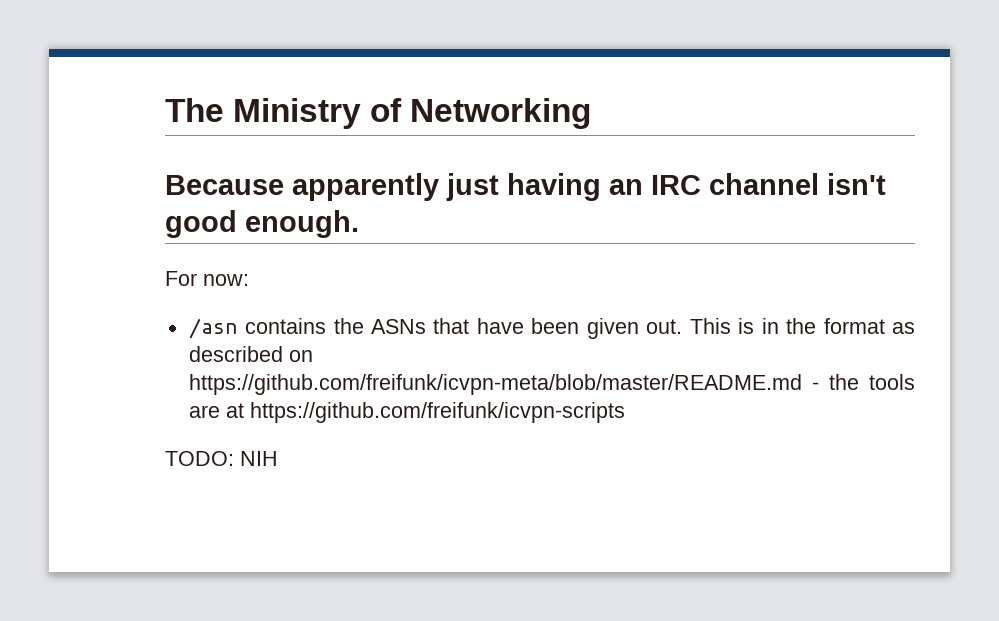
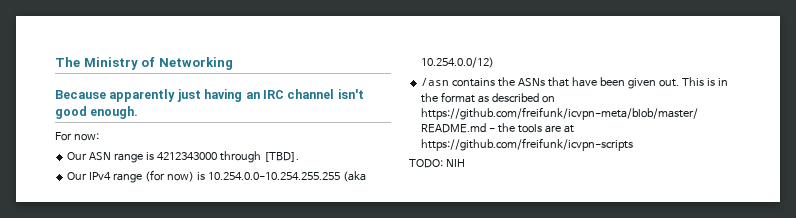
(249, 280) none -> [67,151,299,163] [67,170,366,183] [421,57,495,68] // Our ASN range is 4212343000 through [TBD]. // Our IPv4 range (for now) is 10.254.0.0-10.254.255.255 (aka 10.254.0.0/12)

